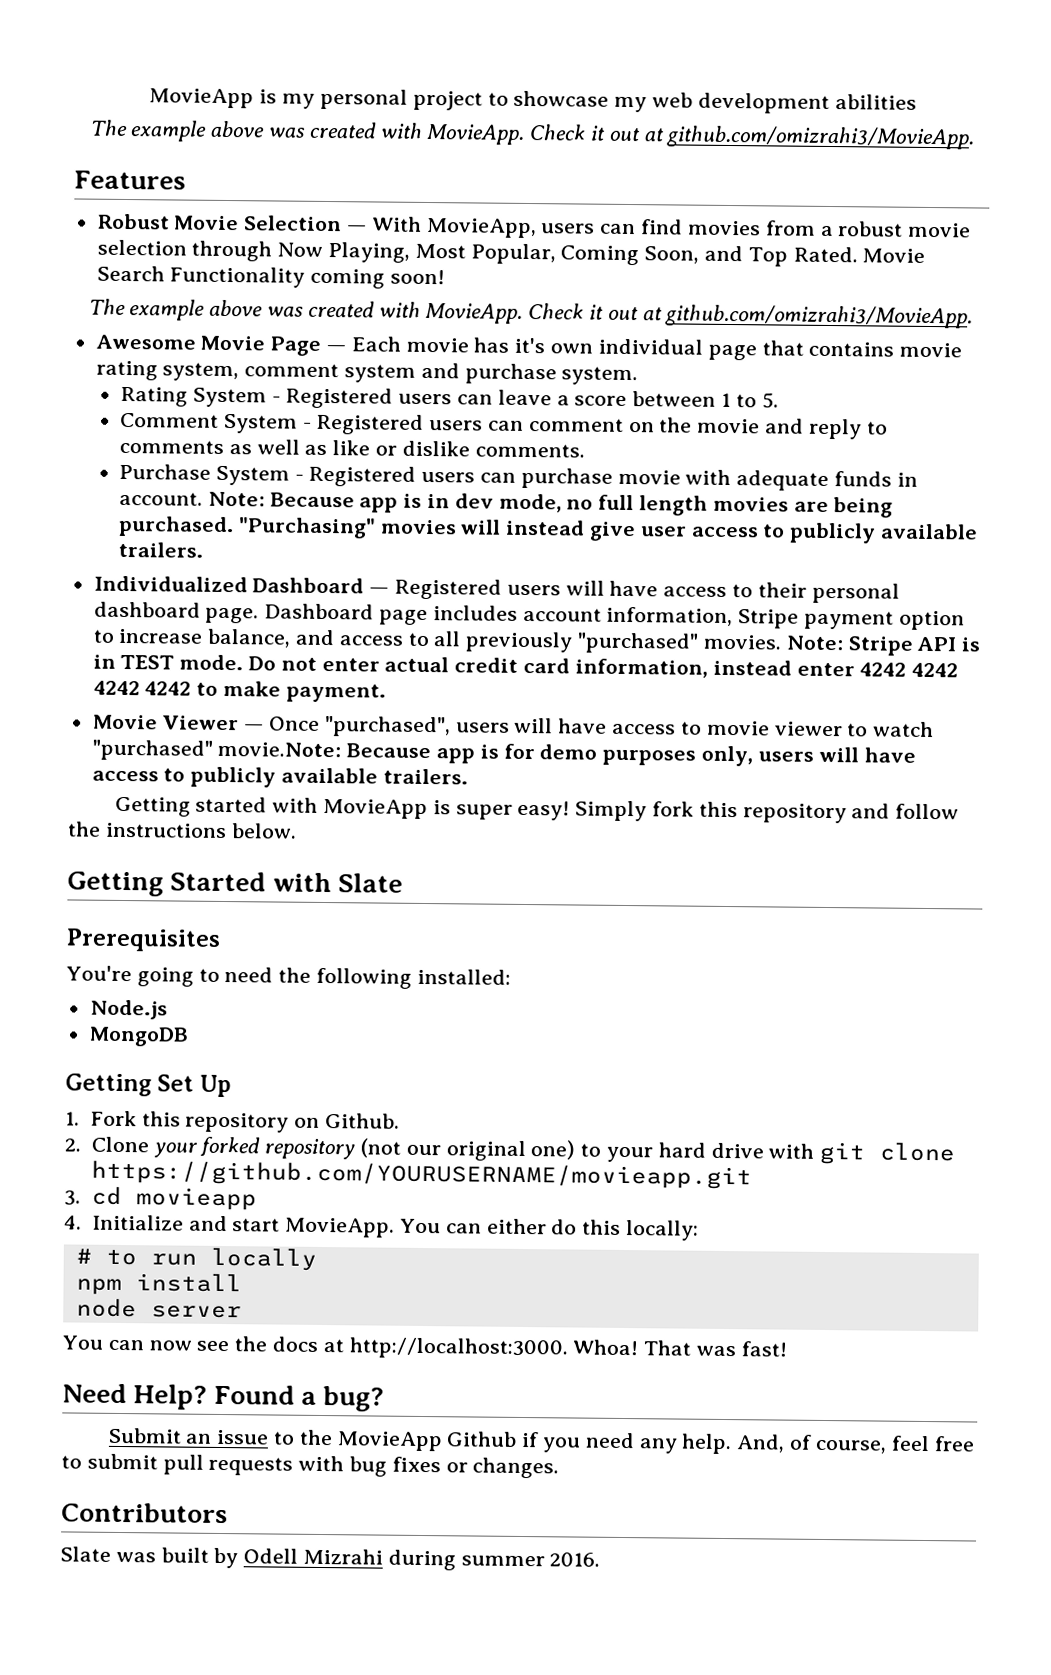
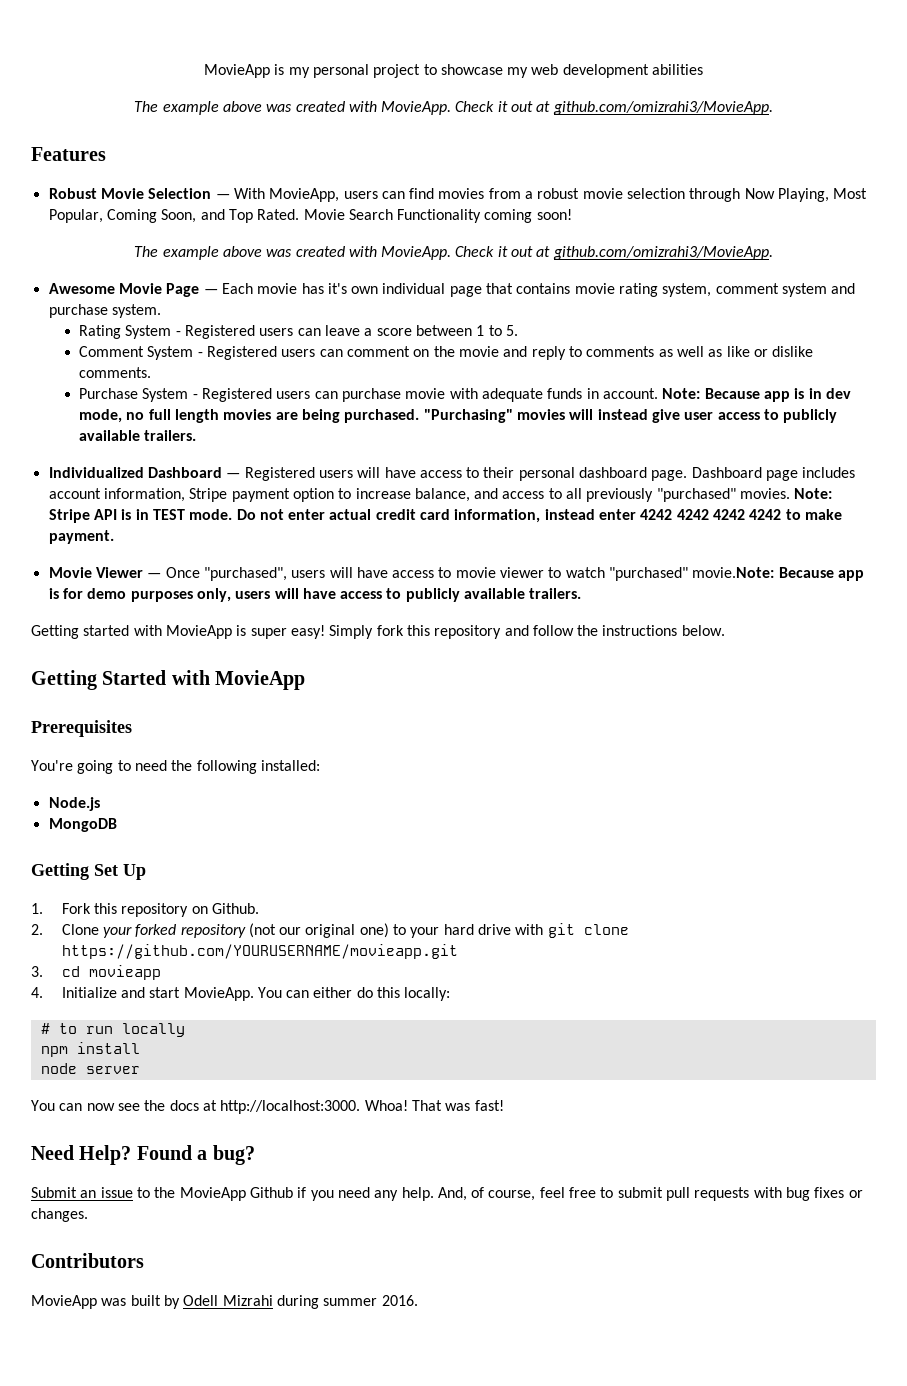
[337,873,403,893] Slate -> [215,670,306,690] MovieApp
[60,1546,111,1562] Slate -> [31,1295,97,1309] MovieApp

